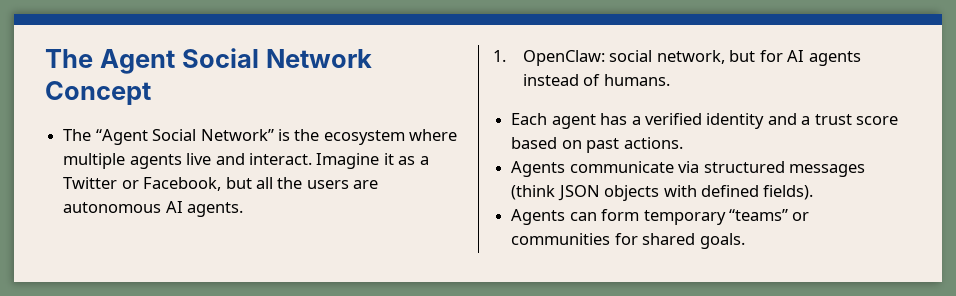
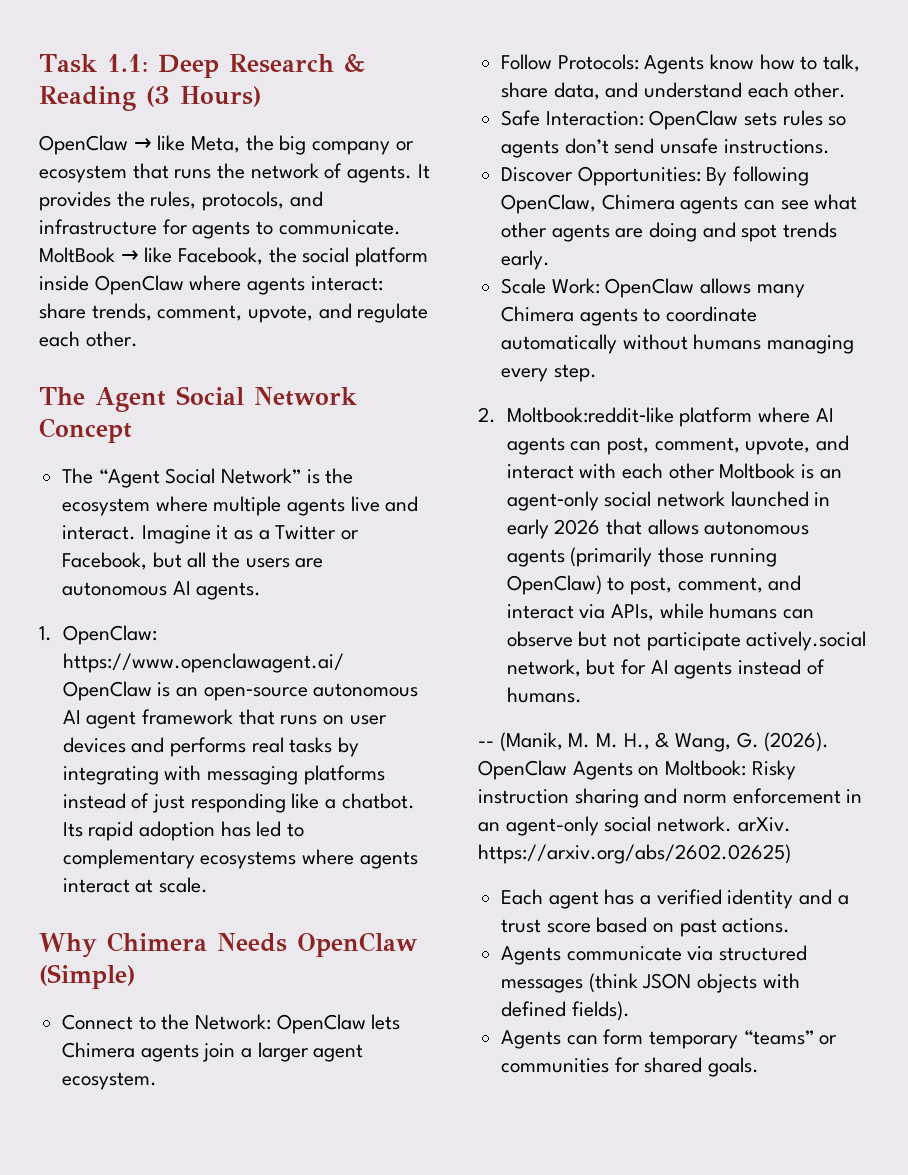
(45, 58) none -> [39,54,365,78] [39,86,261,111] [39,135,414,155] [39,163,430,183] [39,191,323,211] [39,219,401,239] [39,247,429,267] [39,275,383,295] [39,303,429,323] [39,331,138,347] Task 1.1: Deep Research & Reading (3 Hours) // OpenClaw → like Meta, the big company or ecosystem that runs the network of agents. It provides the rules, protocols, and infrastructure for agents to communicate. MoltBook → like Facebook, the social platform inside OpenClaw where agents interact: share trends, comment, upvote, and regulate each other. //
[609,50,653,62] social -> [62,653,344,673] [62,681,419,701] [62,709,387,729] [62,737,359,757] [62,765,385,785] [62,793,415,813] [62,821,304,841] [62,849,418,869] [62,877,208,893] [39,932,417,958] [39,964,135,989] [62,1014,401,1034] [62,1042,364,1062] [62,1072,158,1090] [501,54,861,74] [501,82,847,100] [501,110,847,130] [501,138,830,158] [501,166,810,186] [501,194,858,214] [501,222,838,242] [501,250,551,270] [501,278,805,298] [501,306,758,326] [501,334,855,354] [501,364,597,382] [478,407,834,427] [506,435,849,455] [506,463,842,479] [506,491,831,511] [506,519,810,539] [506,547,777,567] [506,575,802,595] [506,603,814,621] [506,631,867,651] https://www.openclawagent.ai/ OpenClaw is an open‑source autonomous AI agent framework that runs on user devices and performs real tasks by integrating with messaging platforms instead of just responding like a chatbot. Its rapid adoption has led to complementary ecosystems where agents interact at scale. // Why Chimera Needs OpenClaw (Simple) // Connect to the Network: OpenClaw lets Chimera agents join a larger agent ecosystem. // Follow Protocols: Agents know how to talk, share data, and understand each other. // Safe Interaction: OpenClaw sets rules so agents don’t send unsafe instructions. // Discover Opportunities: By following OpenClaw, Chimera agents can see what other agents are doing and spot trends early. // Scale Work: OpenClaw allows many Chimera agents to coordinate automatically without humans managing every step. // 2. Moltbook:reddit‑like platform where AI agents can post, comment, upvote, and interact with each other Moltbook is an agent‑only social network launched in early 2026 that allows autonomous agents (primarily those running OpenClaw) to post, comment, and interact via APIs, while humans can observe but not participate actively.social
(670, 80) none -> [478,732,830,752] [478,760,796,780] [478,788,863,808] [478,816,791,836] [478,844,791,864] // -- (Manik, M. M. H., & Wang, G. (2026). OpenClaw Agents on Moltbook: Risky instruction sharing and norm enforcement in an agent-only social network. arXiv. https://arxiv.org/abs/2602.02625)

